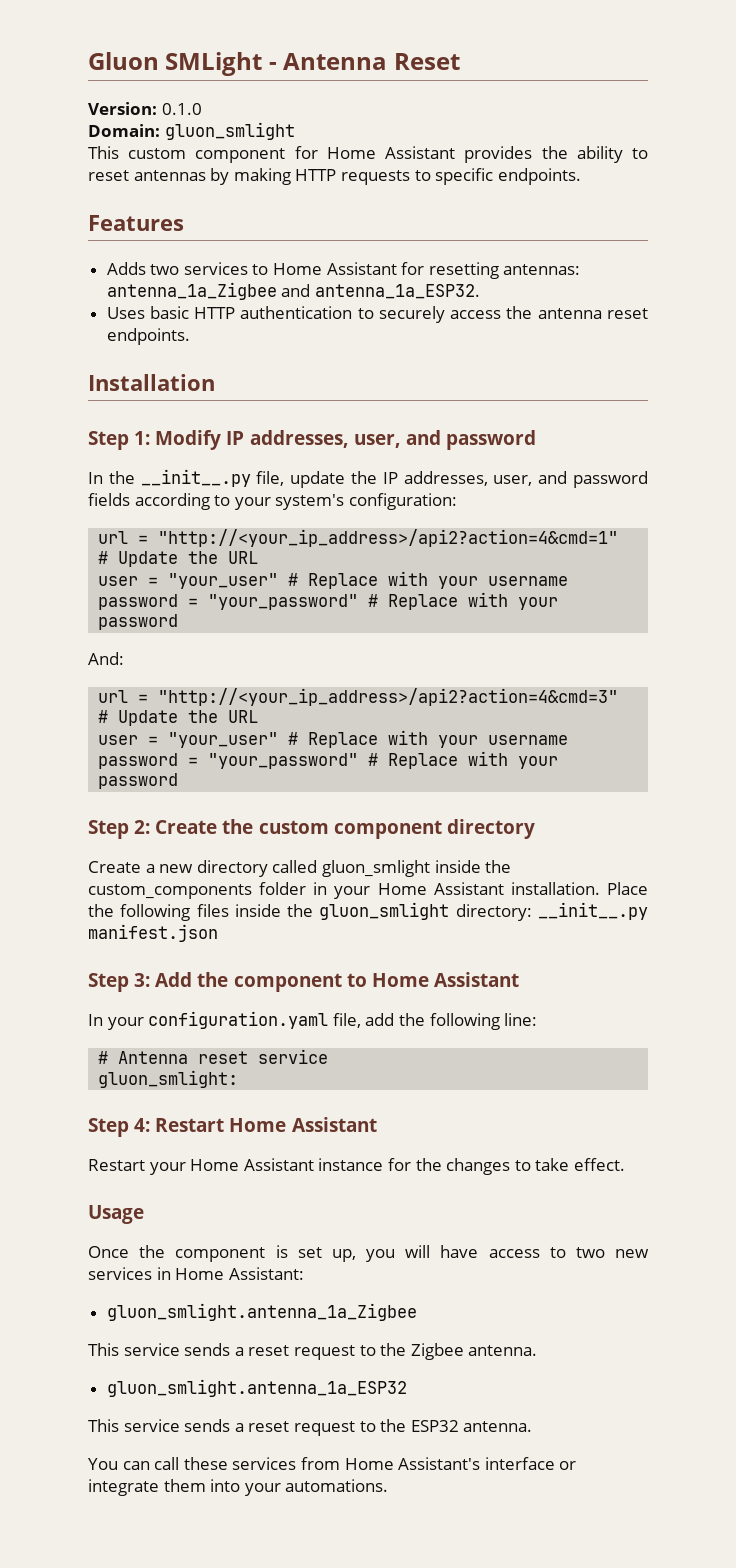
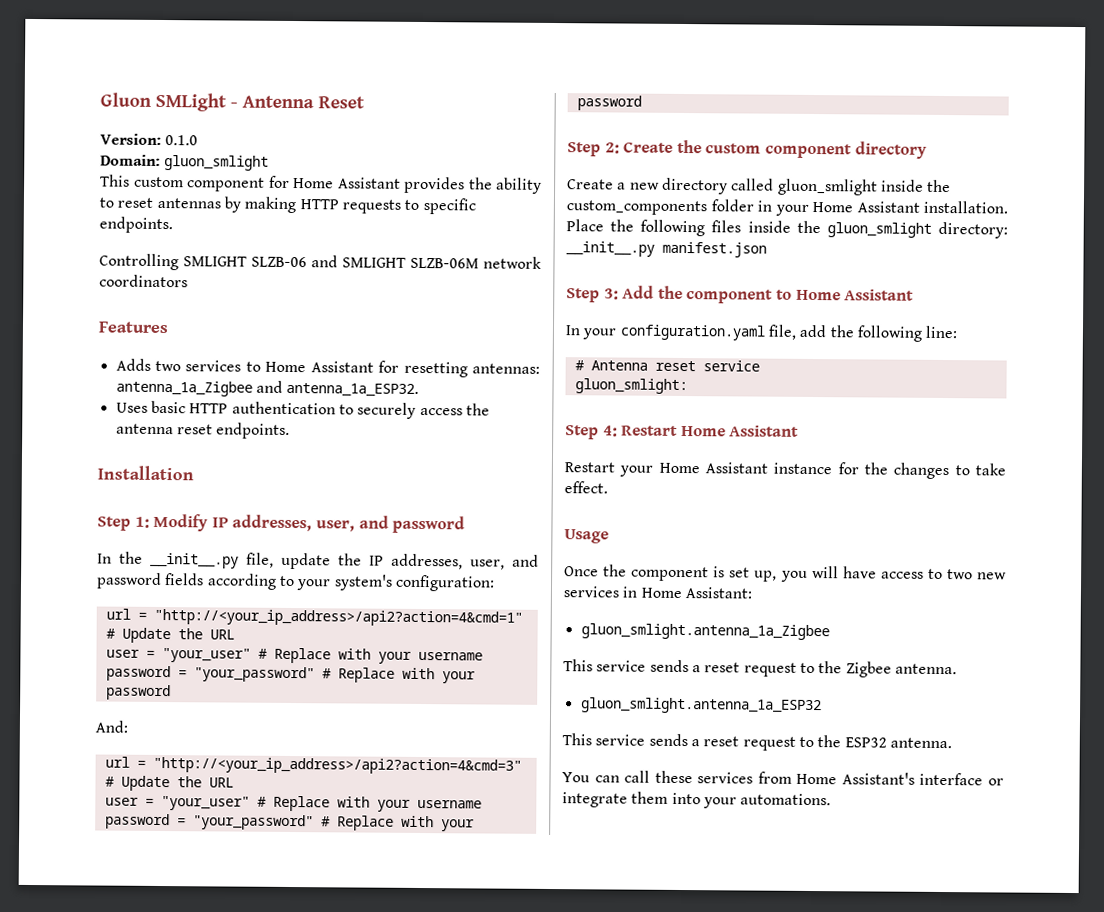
(581, 176) none -> [99,253,542,271] [99,274,188,288] // Controlling SMLIGHT SLZB-06 and SMLIGHT SLZB-06M network coordinators

